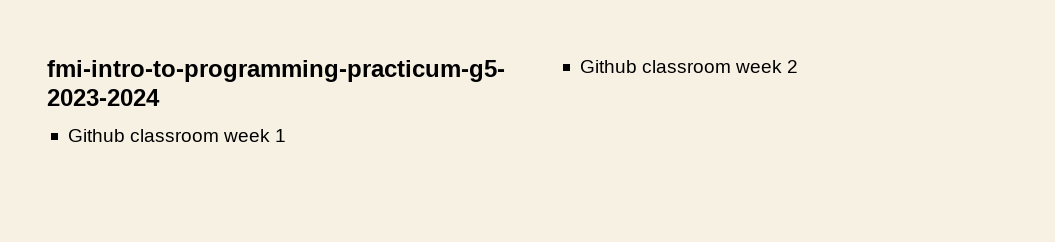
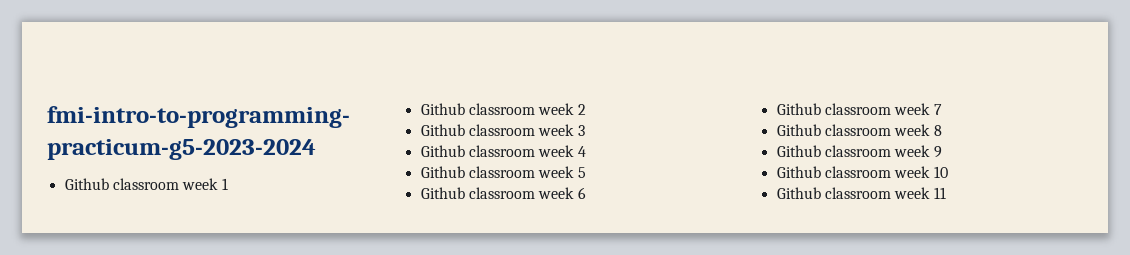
(799, 66) none -> [420,124,585,136] [420,145,586,157] [420,166,586,178] [420,187,586,199] [776,103,942,115] [776,124,942,136] [776,145,942,158] [776,166,948,178] [776,187,946,199] // Github classroom week 3 // Github classroom week 4 // Github classroom week 5 // Github classroom week 6 // Github classroom week 7 // Github classroom week 8 // Github classroom week 9 // Github classroom week 10 // Github classroom week 11

